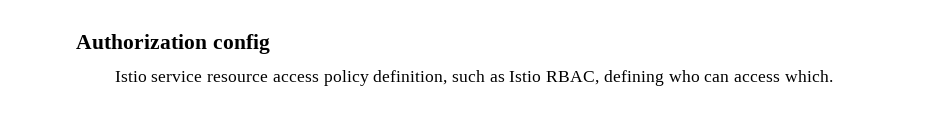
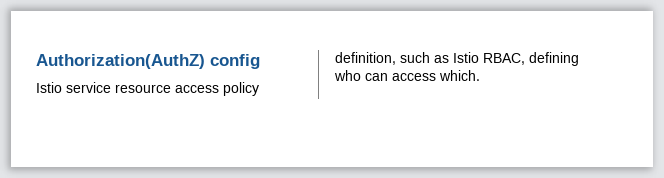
[76,34,207,49] Authorization -> [36,54,205,69] Authorization(AuthZ)

